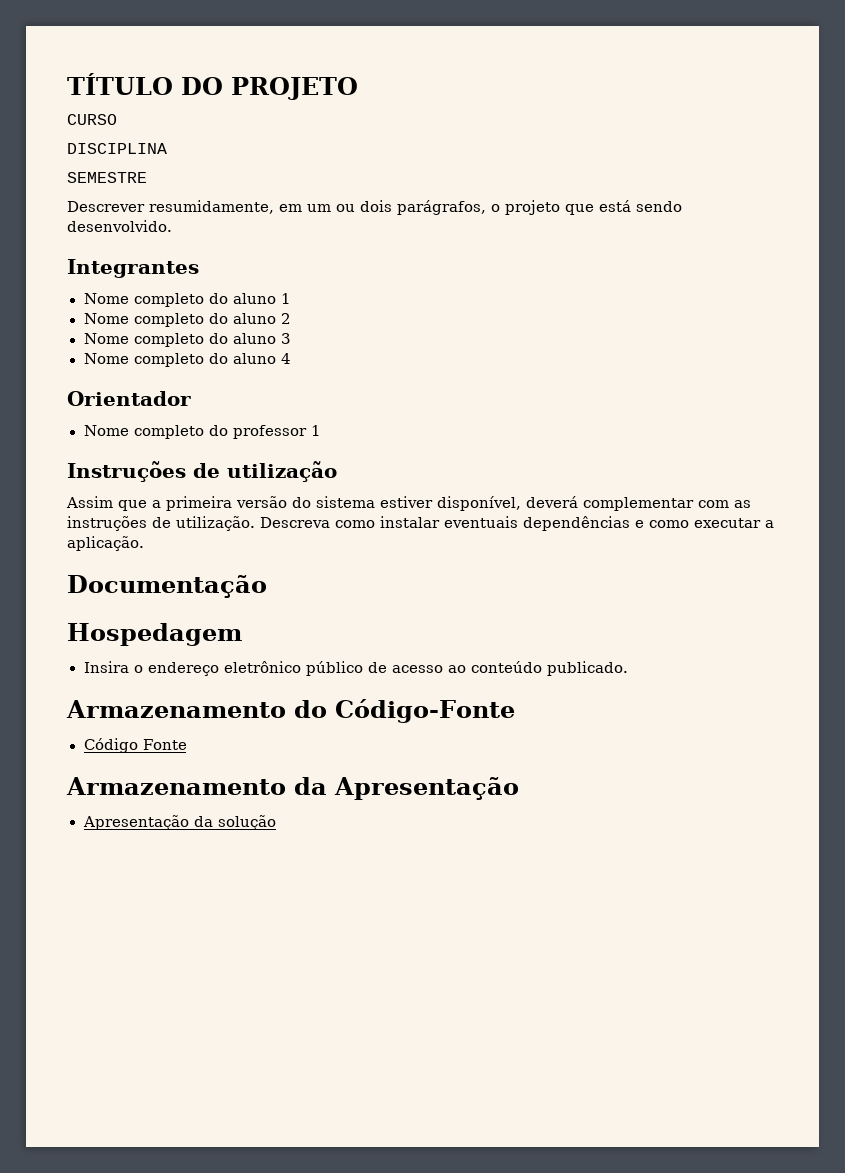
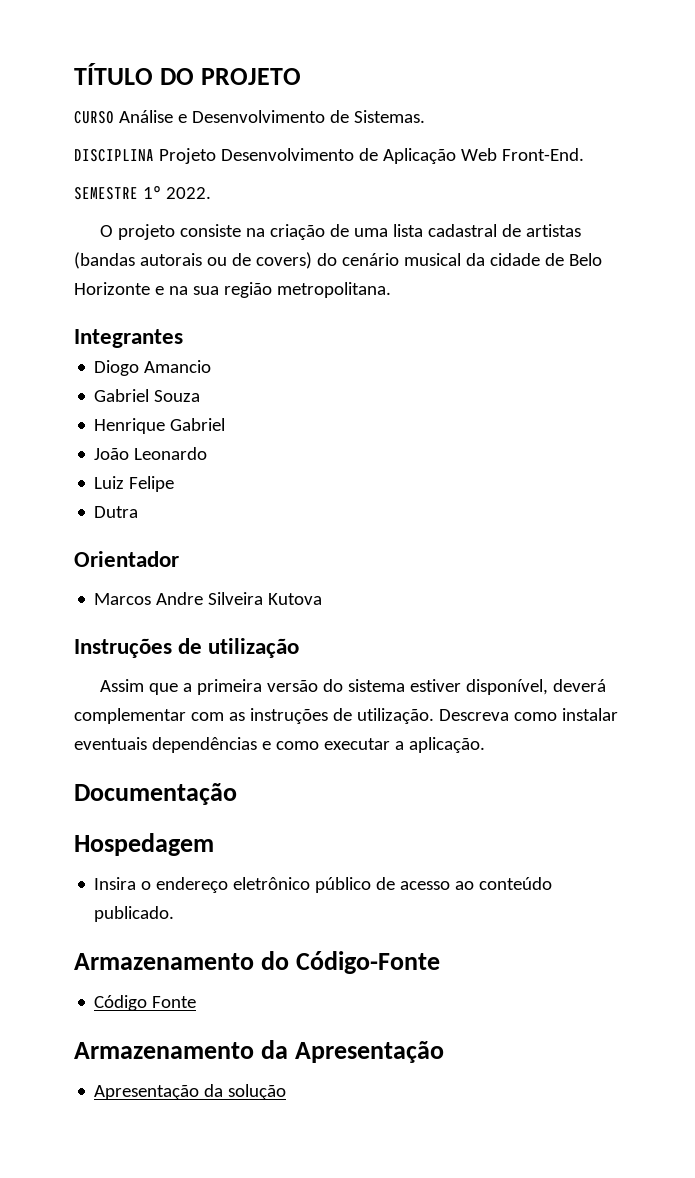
[67,143,167,154] [67,172,147,183] [67,200,682,215] [67,220,172,232] [67,259,199,278] [83,293,291,307] [83,313,291,327] [83,333,291,347] [83,353,291,367] [67,391,191,406] [83,425,321,439] // DISCIPLINA // SEMESTRE // Descrever resumidamente, em um ou dois parágrafos, o projeto que está sendo desenvolvido. // Integrantes // Nome completo do aluno 1 // Nome completo do aluno 2 // Nome completo do aluno 3 // Nome completo do aluno 4 // Orientador // Nome completo do professor 1 -> [118,110,425,123] [74,148,584,164] [74,186,211,200] [99,224,581,240] [74,252,602,269] [74,282,391,298] [74,329,183,348] [94,360,212,376] [94,389,201,402] [94,418,226,434] [94,447,208,460] [94,476,175,492] [94,506,139,518] [74,551,179,567] [94,592,323,605] Análise e Desenvolvimento de Sistemas. // DISCIPLINA Projeto Desenvolvimento de Aplicação Web Front-End. // SEMESTRE 1º 2022. // O projeto consiste na criação de uma lista cadastral de artistas (bandas autorais ou de covers) do cenário musical da cidade de Belo Horizonte e na sua região metropolitana. // Integrantes // Diogo Amancio // Gabriel Souza // Henrique Gabriel // João Leonardo // Luiz Felipe // Dutra // Orientador // Marcos Andre Silveira Kutova

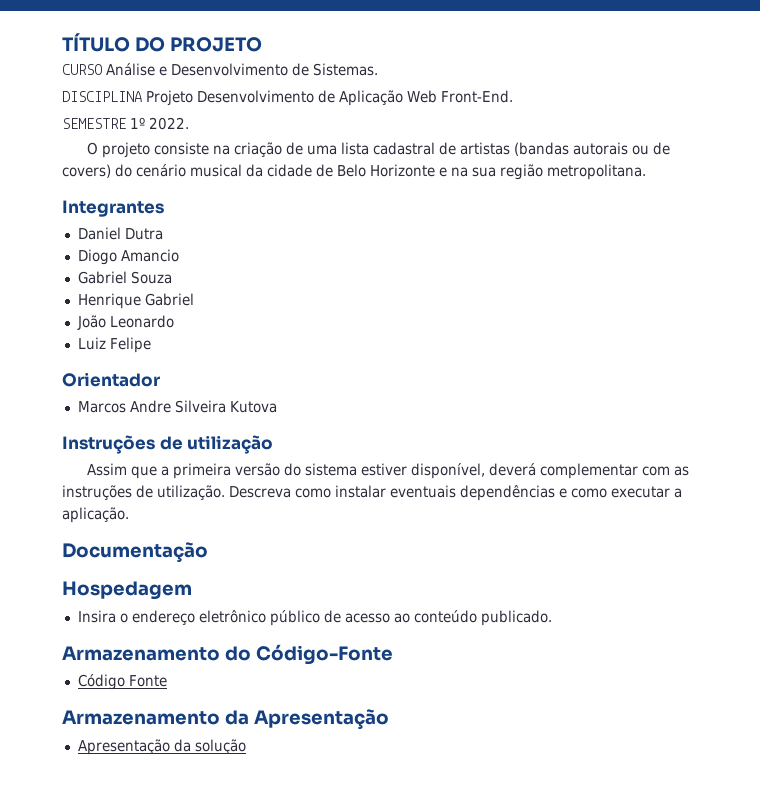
(183, 338) none -> [77,227,163,240] // Daniel Dutra
[94,506,139,518] // Dutra -> (151, 345) none

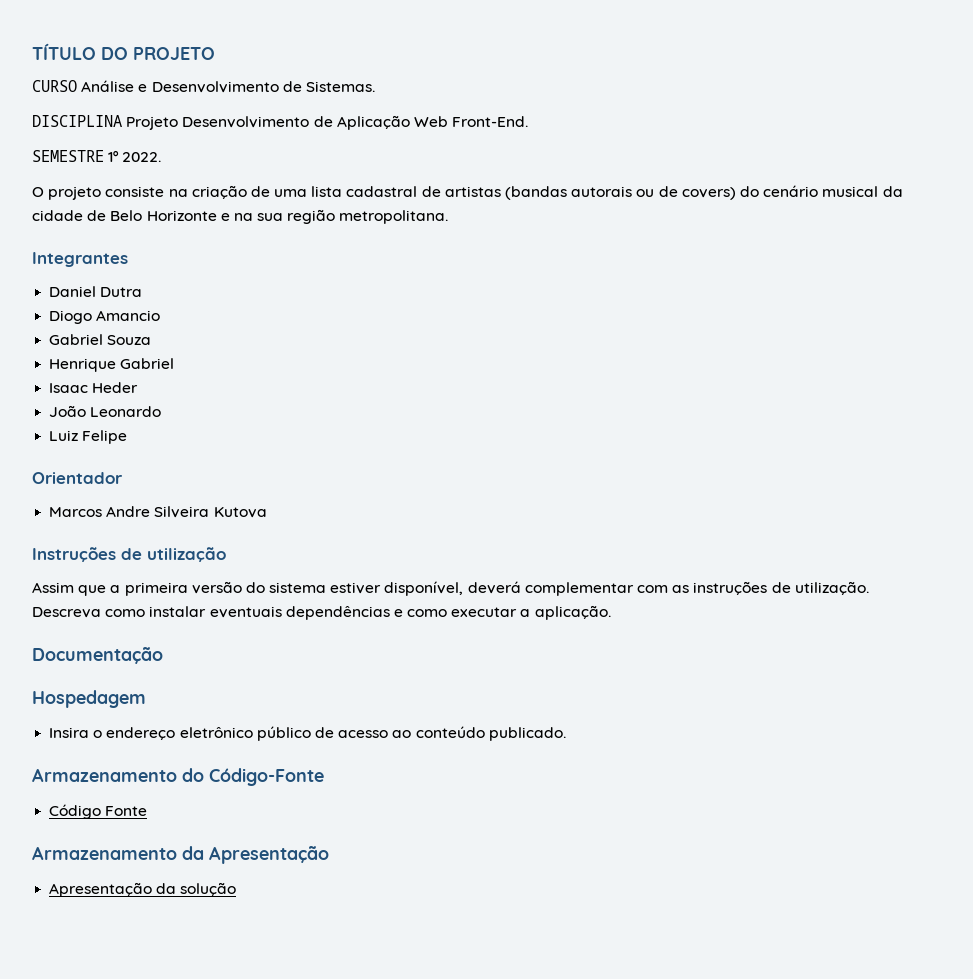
(194, 299) none -> [49,382,139,393] // Isaac Heder

